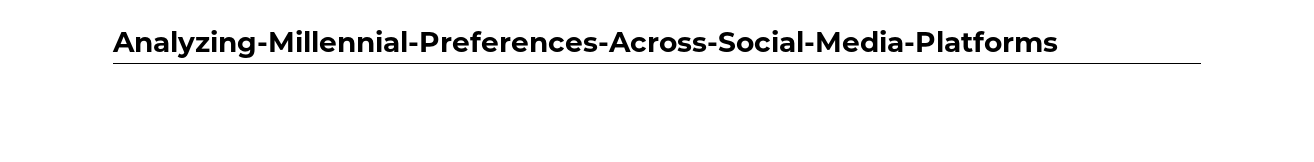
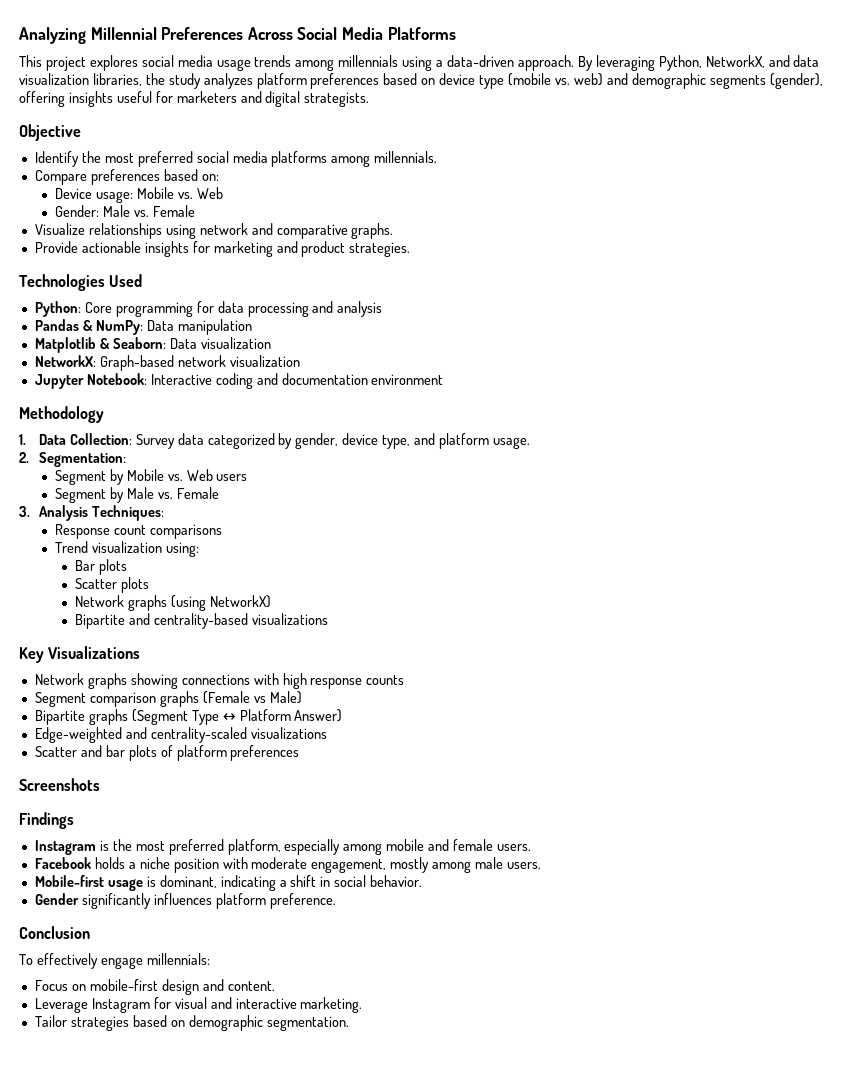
[112,30,1058,58] Analyzing-Millennial-Preferences-Across-Social-Media-Platforms -> [19,27,456,44] [19,55,820,71] [19,73,823,89] [19,91,370,107] [19,124,81,141] [34,151,438,167] [34,169,219,185] [54,187,223,203] [54,205,195,217] [34,223,394,239] [34,241,411,257] [19,274,143,291] [34,301,383,317] [34,319,252,335] [34,337,271,353] [34,355,300,371] [34,373,444,389] [19,406,104,423] [19,433,530,449] [19,452,126,467] [54,469,248,485] [54,487,219,503] [19,505,164,521] [54,524,222,539] [54,541,199,557] [74,559,127,575] [74,577,149,593] [74,595,271,611] [74,613,328,629] [19,646,141,663] [34,673,405,689] [34,691,302,707] [34,709,343,725] [34,727,327,743] [34,745,300,761] [19,778,100,791] [19,812,74,829] [34,839,532,855] [34,857,541,873] [34,875,423,891] [34,893,336,909] [19,926,90,939] [19,953,210,969] [34,979,275,995] [34,997,363,1013] [34,1015,349,1031] Analyzing Millennial Preferences Across Social Media Platforms // This project explores social media usage trends among millennials using a data-driven approach. By leveraging Python, NetworkX, and data visualization libraries, the study analyzes platform preferences based on device type (mobile vs. web) and demographic segments (gender), offering insights useful for marketers and digital strategists. // Objective // Identify the most preferred social media platforms among millennials. // Compare preferences based on: // Device usage: Mobile vs. Web // Gender: Male vs. Female // Visualize relationships using network and comparative graphs. // Provide actionable insights for marketing and product strategies. // Technologies Used // Python: Core programming for data processing and analysis // Pandas & NumPy: Data manipulation // Matplotlib & Seaborn: Data visualization // NetworkX: Graph-based network visualization // Jupyter Notebook: Interactive coding and documentation environment // Methodology // 1. Data Collection: Survey data categorized by gender, device type, and platform usage. // 2. Segmentation: // Segment by Mobile vs. Web users // Segment by Male vs. Female // 3. Analysis Techniques: // Response count comparisons // Trend visualization using: // Bar plots // Scatter plots // Network graphs (using NetworkX) // Bipartite and centrality-based visualizations // Key Visualizations // Network graphs showing connections with high response counts // Segment comparison graphs (Female vs Male) // Bipartite graphs (Segment Type ↔ Platform Answer) // Edge-weighted and centrality-scaled visualizations // Scatter and bar plots of platform preferences // Screenshots // Findings // Instagram is the most preferred platform, especially among mobile and female users. // Facebook holds a niche position with moderate engagement, mostly among male users. // Mobile-first usage is dominant, indicating a shift in social behavior. // Gender significantly influences platform preference. // Conclusion // To effectively engage millennials: // Focus on mobile-first design and content. // Leverage Instagram for visual and interactive marketing. // Tailor strategies based on demographic segmentation.

